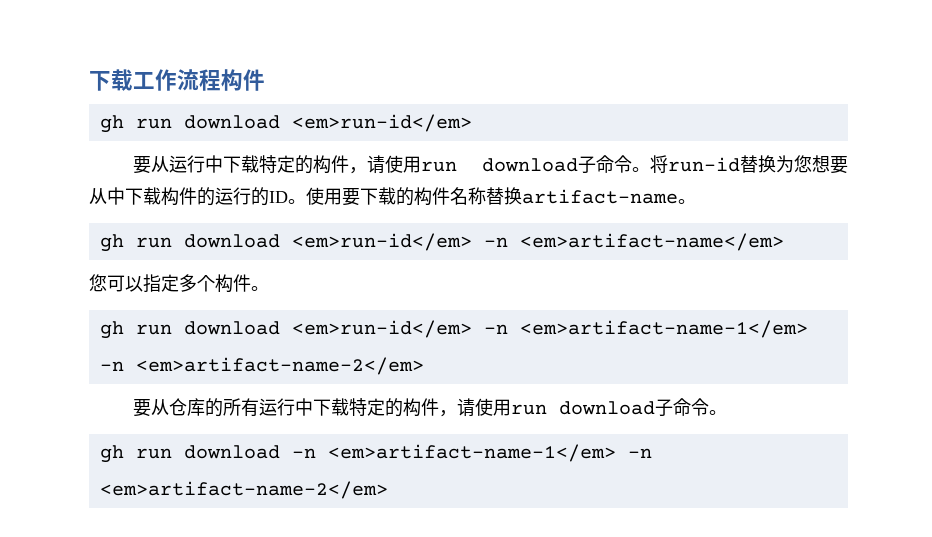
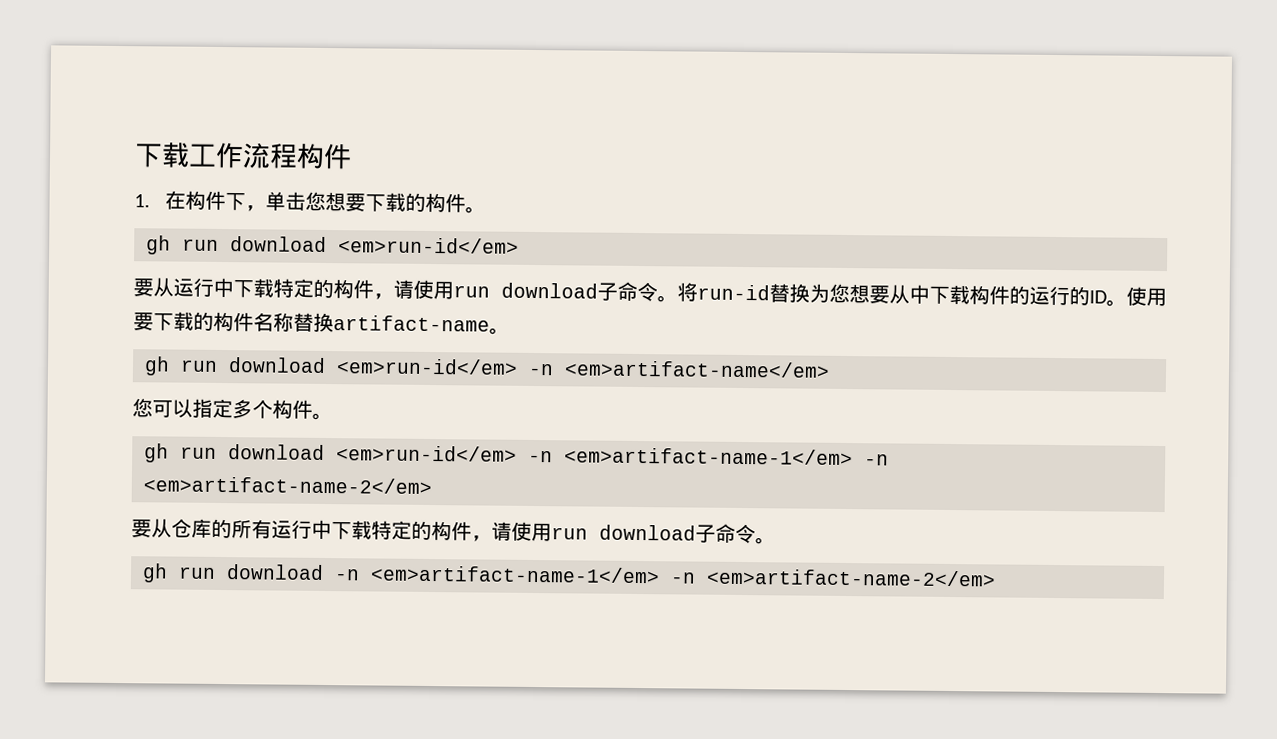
(265, 80) none -> [134,190,487,214] // 1.在构件下，单击您想要下载的构件。

